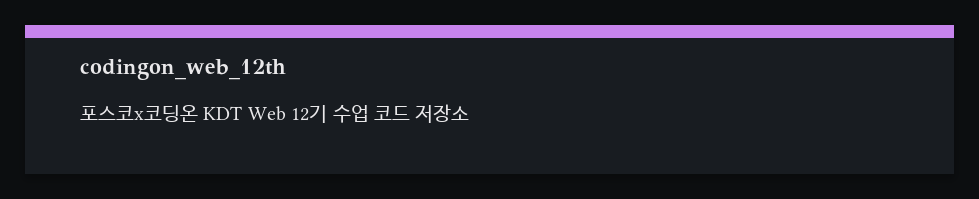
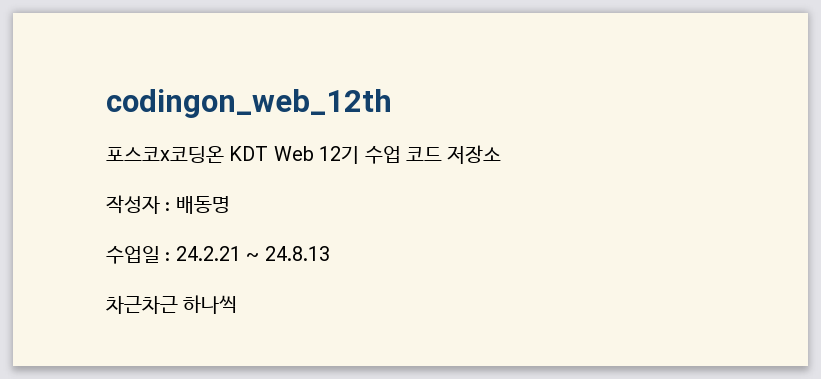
(470, 113) none -> [106,195,230,214] [106,246,330,264] [106,295,238,314] // 작성자 : 배동명 // 수업일 : 24.2.21 ~ 24.8.13 // 차근차근 하나씩

